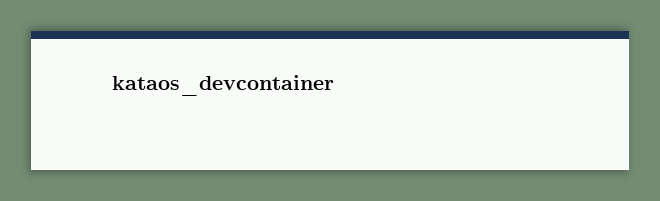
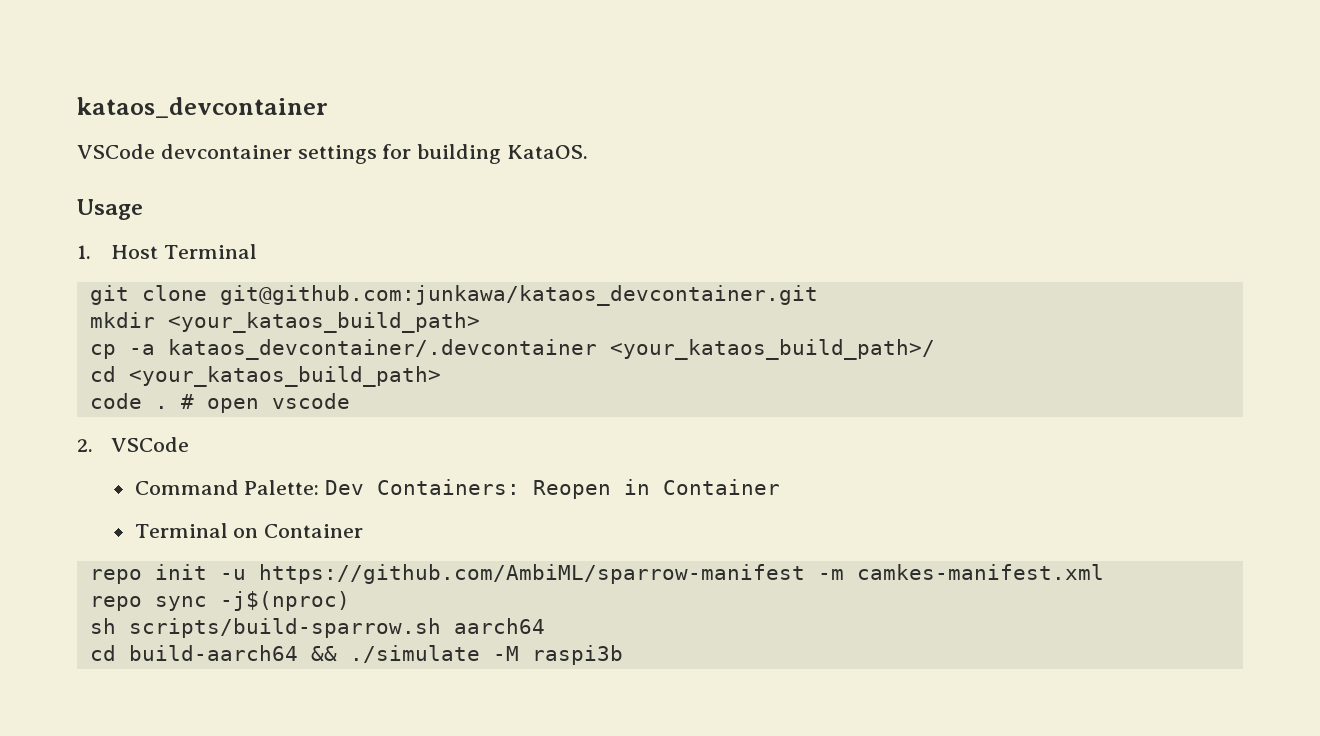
(334, 85) none -> [77,144,589,164] [77,199,143,220] [77,244,257,259] [89,285,818,306] [89,312,480,333] [89,339,935,360] [89,366,441,387] [89,393,350,413] [77,437,189,452] [134,479,781,499] [134,523,364,538] [89,564,1104,584] [89,591,350,611] [89,618,545,638] [89,645,623,665] // VSCode devcontainer settings for building KataOS. // Usage // 1. Host Terminal // git clone git@github.com:junkawa/kataos_devcontainer.git // mkdir <your_kataos_build_path> // cp -a kataos_devcontainer/.devcontainer <your_kataos_build_path>/ // cd <your_kataos_build_path> // code . # open vscode // 2. VSCode // Command Palette: Dev Containers: Reopen in Container // Terminal on Container // repo init -u https://github.com/AmbiML/sparrow-manifest -m camkes-manifest.xml // repo sync -j$(nproc) // sh scripts/build-sparrow.sh aarch64 // cd build-aarch64 && ./simulate -M raspi3b

